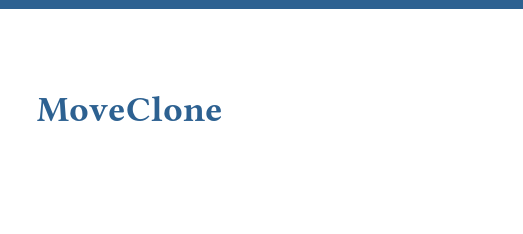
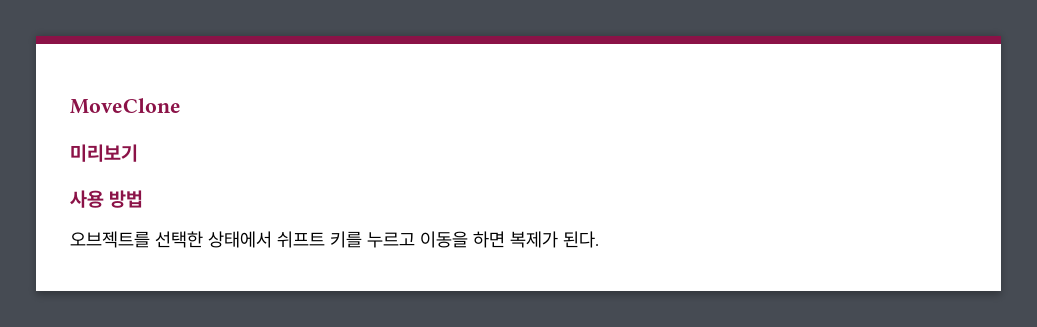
(223, 109) none -> [70,144,138,162] [70,190,144,208] [70,231,599,248] // 미리보기 // 사용 방법 // 오브젝트를 선택한 상태에서 쉬프트 키를 누르고 이동을 하면 복제가 된다.

